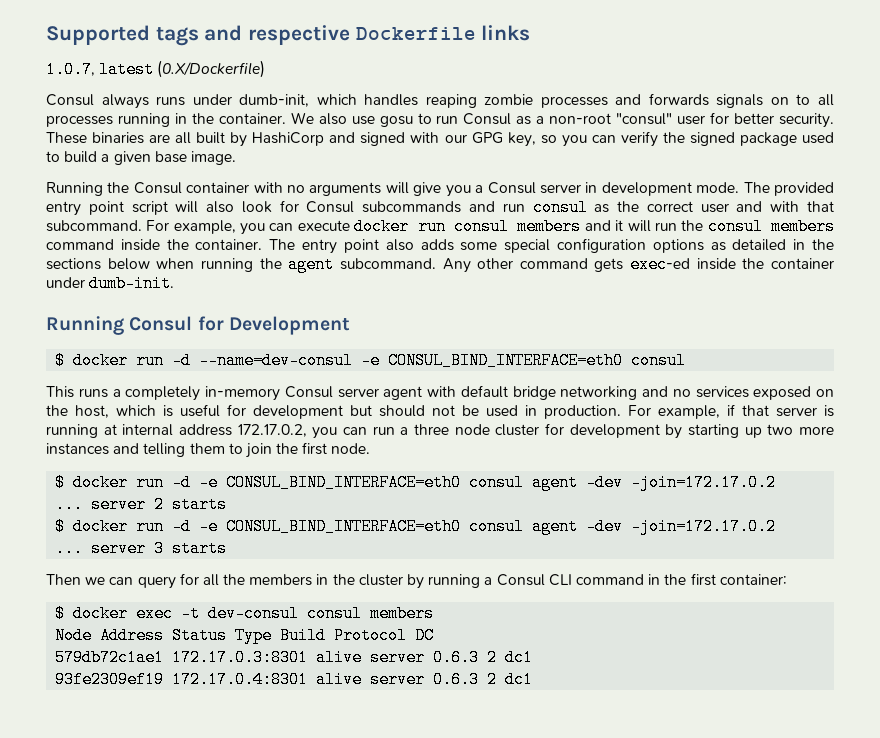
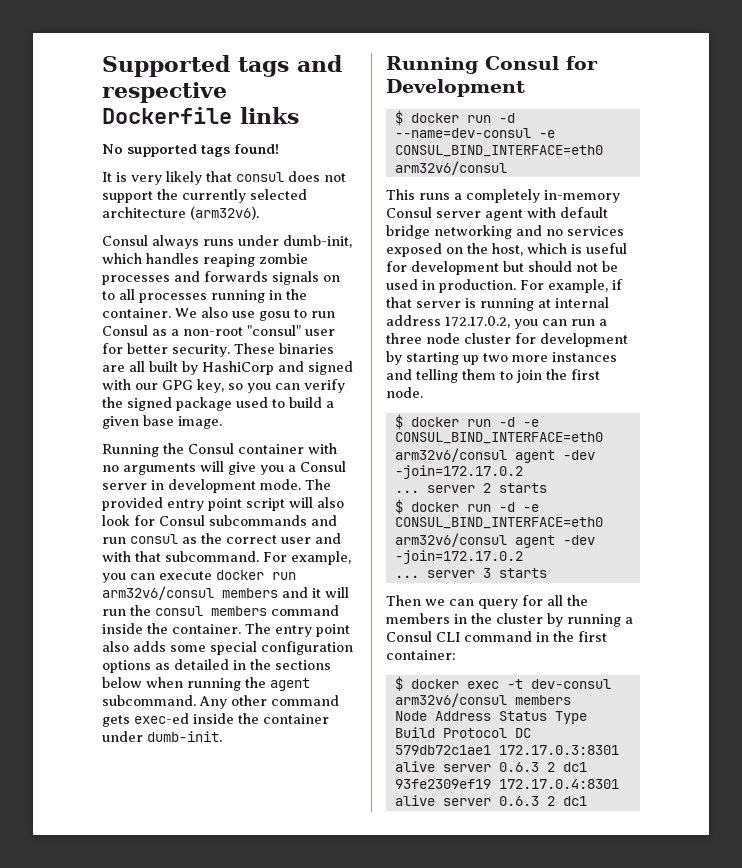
[46,60,266,78] 1.0.7, latest (0.X/Dockerfile) -> [102,144,279,157] [102,171,346,185] [102,189,307,203] [102,206,259,220] No supported tags found! // It is very likely that consul does not support the currently selected architecture (arm32v6).
[453,218,509,235] consul -> [102,586,214,600] arm32v6/consul
[631,352,687,369] consul -> [394,161,507,175] arm32v6/consul
[469,474,525,491] consul -> [394,448,507,462] arm32v6/consul
[469,518,525,535] consul -> [394,533,507,547] arm32v6/consul
[307,605,363,622] consul -> [394,693,507,707] arm32v6/consul

